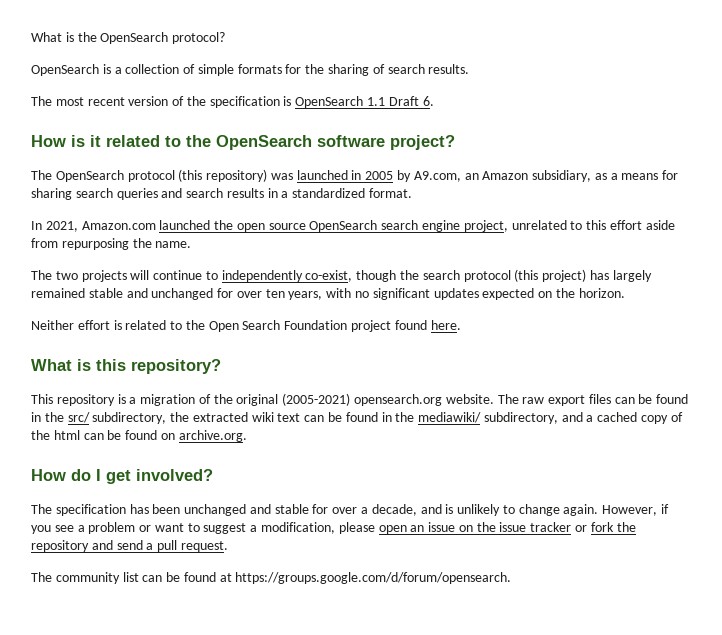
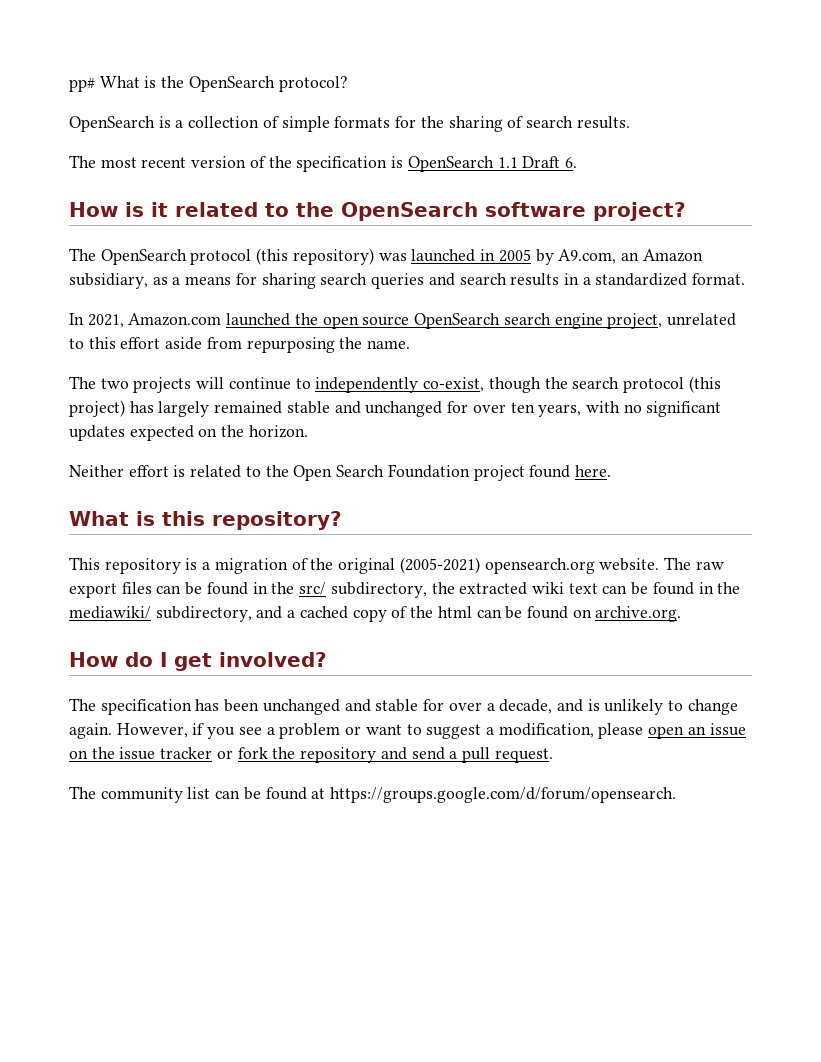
(31, 37) none -> [69,77,95,92] pp#

